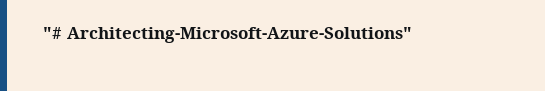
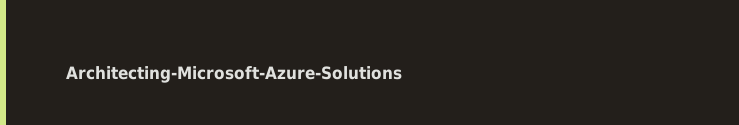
[43,27,412,43] "# Architecting-Microsoft-Azure-Solutions" -> [66,66,402,83] Architecting-Microsoft-Azure-Solutions

